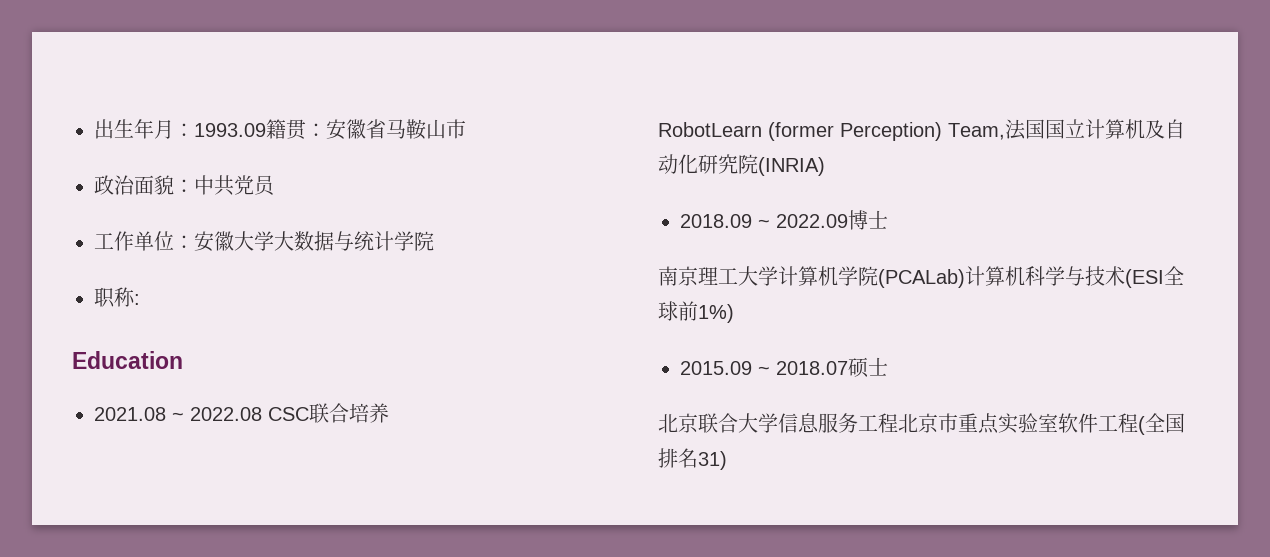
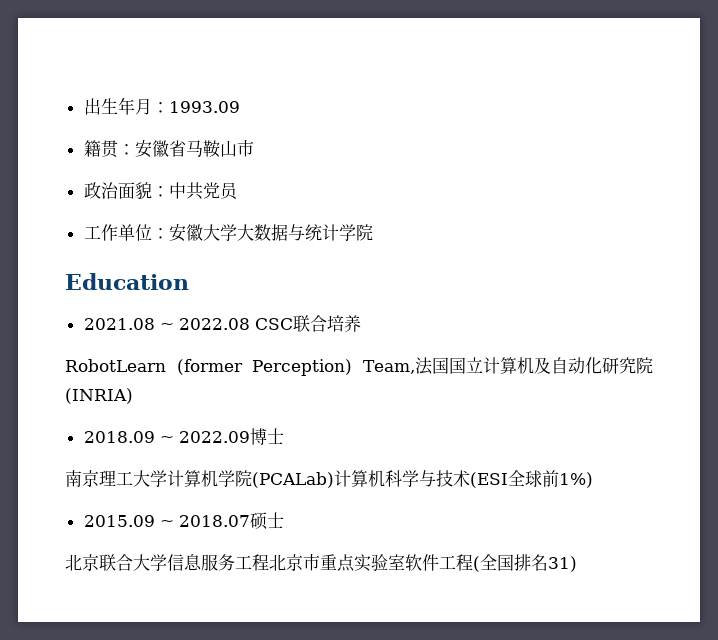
(266, 130) none -> (240, 107) //
[94,287,140,308] // 职称: -> (373, 232) none

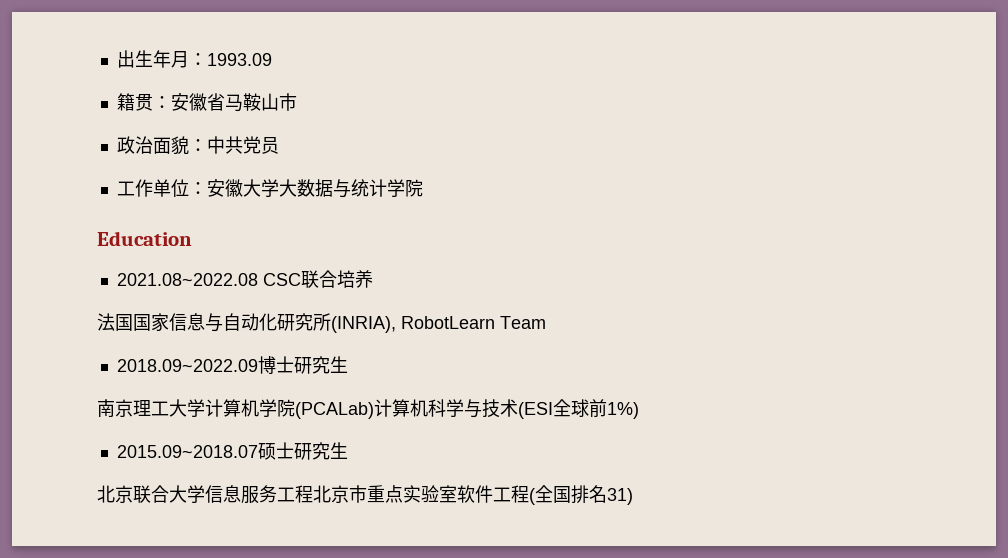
[83,318,250,330] 2021.08 ~ 2022.08 -> [116,273,258,286] 2021.08~2022.08
[65,357,653,376] [65,388,133,404] [83,431,250,443] RobotLearn (former Perception) Team,法国国立计算机及自动化研究院(INRIA) // 2018.09 ~ 2022.09 -> [97,313,546,333] [116,359,258,372] 法国国家信息与自动化研究所(INRIA), RobotLearn Team // 2018.09~2022.09
(284, 436) none -> [293,356,348,374] 研究生
[83,515,250,527] 2015.09 ~ 2018.07 -> [116,445,258,458] 2015.09~2018.07
(284, 520) none -> [293,442,348,460] 研究生

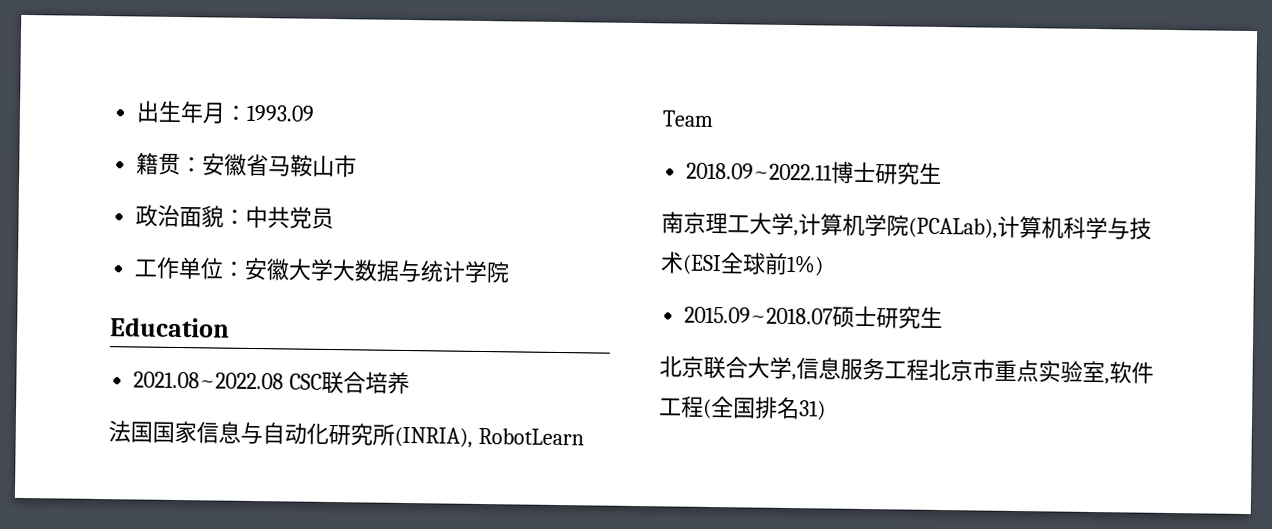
[116,359,258,372] 2018.09~2022.09 -> [686,162,834,181] 2018.09~2022.11
(205, 408) none -> [793,230,799,237] ,
[295,402,374,419] (PCALab) -> [908,217,998,239] (PCALab),
(205, 494) none -> [791,374,797,381] ,
(457, 494) none -> [1104,378,1110,385] ,

